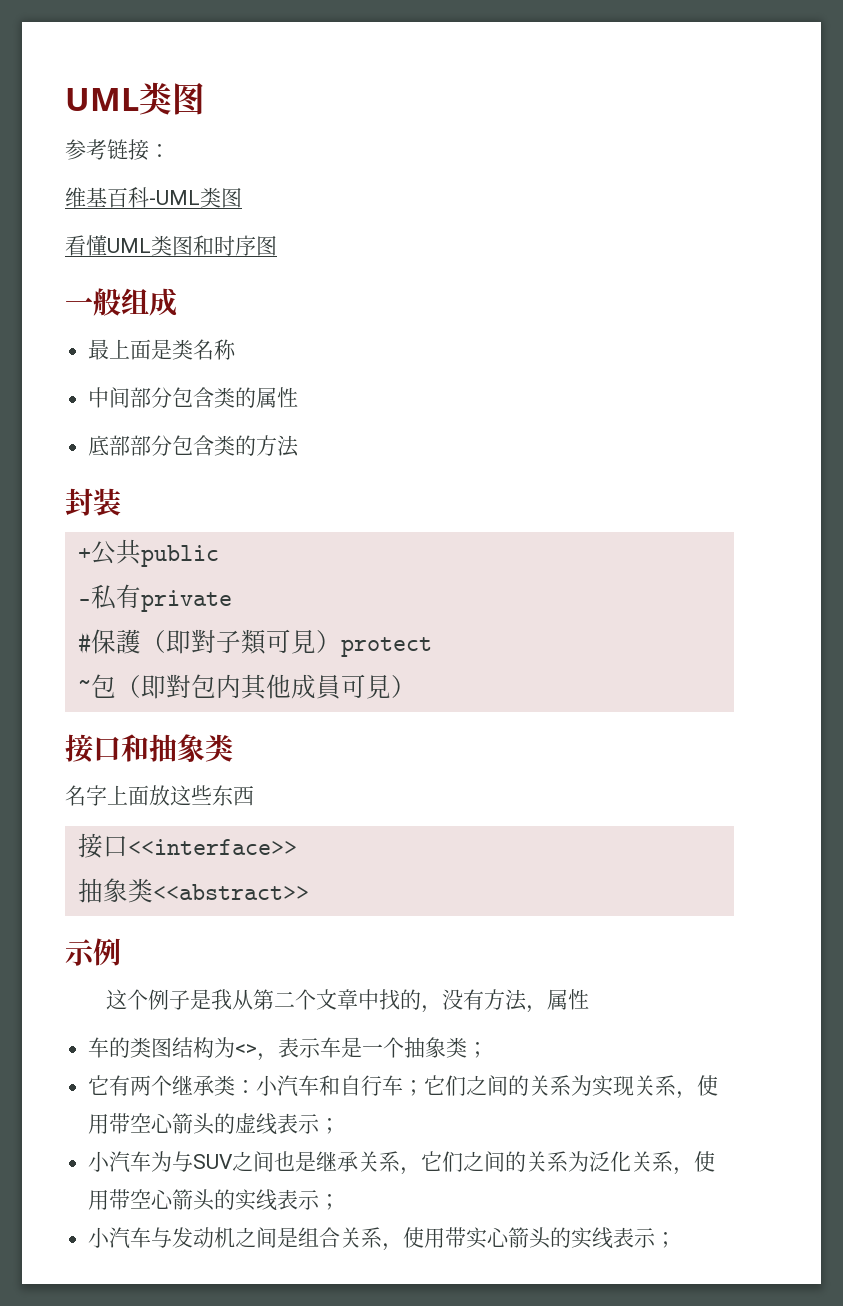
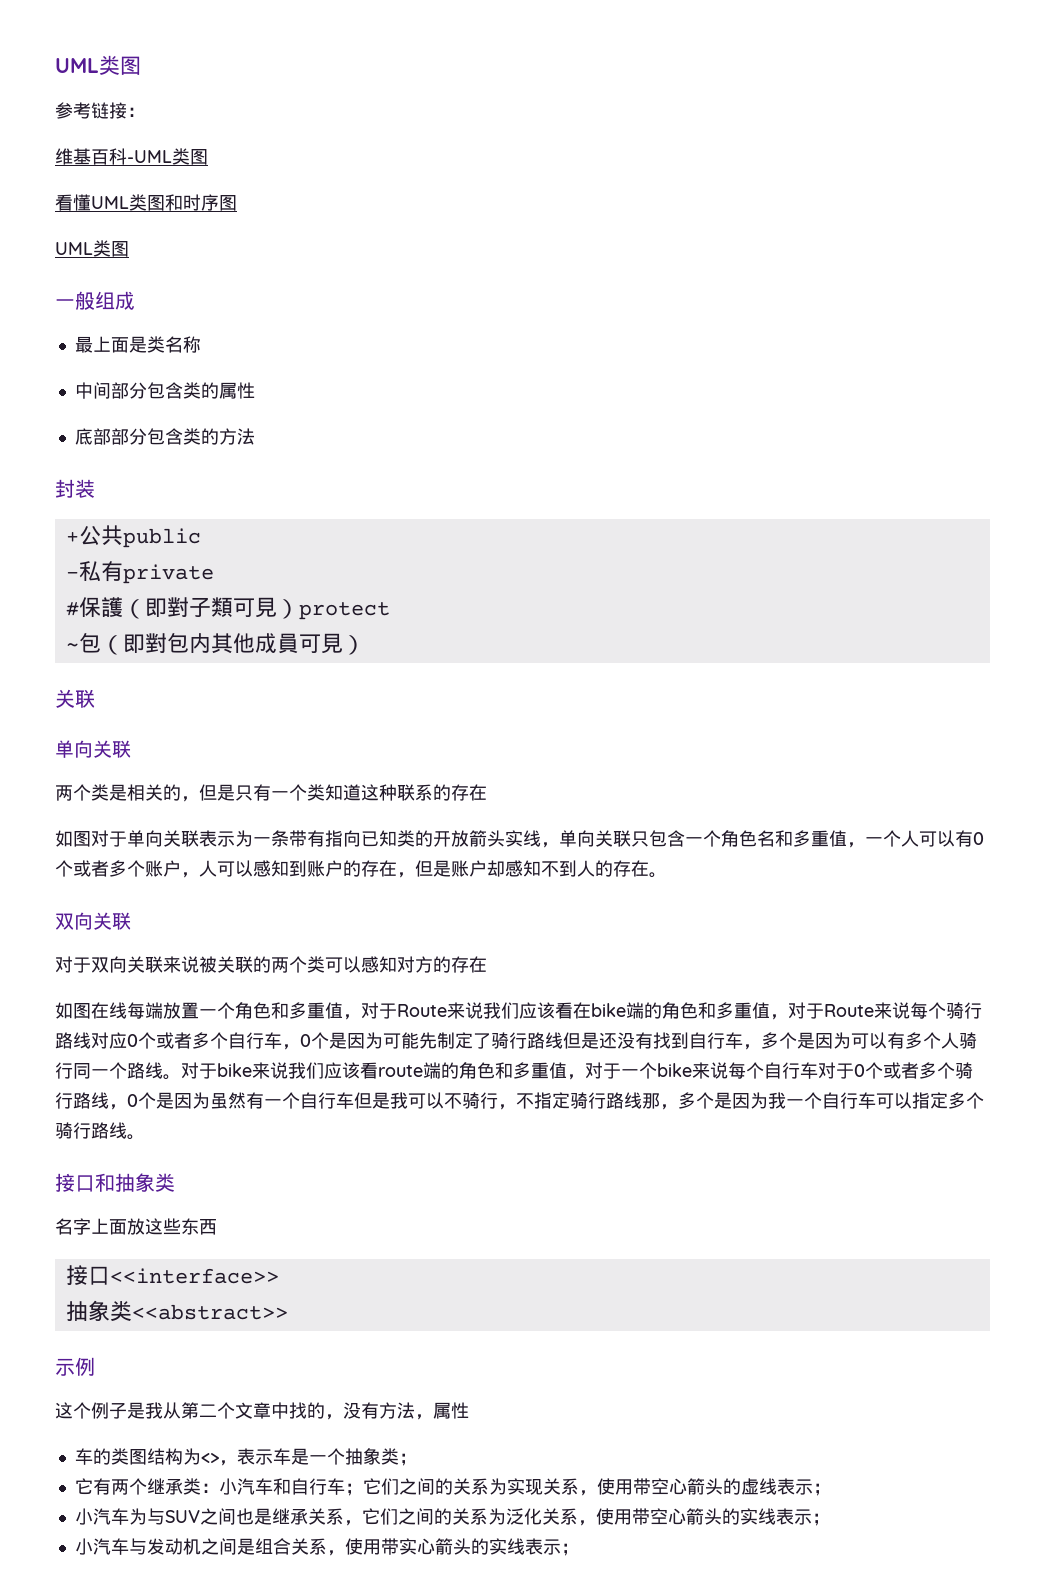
(277, 245) none -> [55,240,129,257] // UML类图
(416, 686) none -> [55,689,95,708] [55,740,131,758] [55,784,487,802] [55,830,984,848] [55,860,667,878] [55,912,131,930] [55,956,487,973] [55,1002,982,1020] [55,1032,977,1050] [55,1062,973,1080] [55,1092,984,1110] [55,1122,145,1140] // 关联 // 单向关联 // 两个类是相关的，但是只有一个类知道这种联系的存在 // 如图对于单向关联表示为一条带有指向已知类的开放箭头实线，单向关联只包含一个角色名和多重值，一个人可以有0个或者多个账户，人可以感知到账户的存在，但是账户却感知不到人的存在。 // 双向关联 // 对于双向关联来说被关联的两个类可以感知对方的存在 // 如图在线每端放置一个角色和多重值，对于Route来说我们应该看在bike端的角色和多重值，对于Route来说每个骑行路线对应0个或者多个自行车，0个是因为可能先制定了骑行路线但是还没有找到自行车，多个是因为可以有多个人骑行同一个路线。对于bike来说我们应该看route端的角色和多重值，对于一个bike来说每个自行车对于0个或者多个骑行路线，0个是因为虽然有一个自行车但是我可以不骑行，不指定骑行路线那，多个是因为我一个自行车可以指定多个骑行路线。

